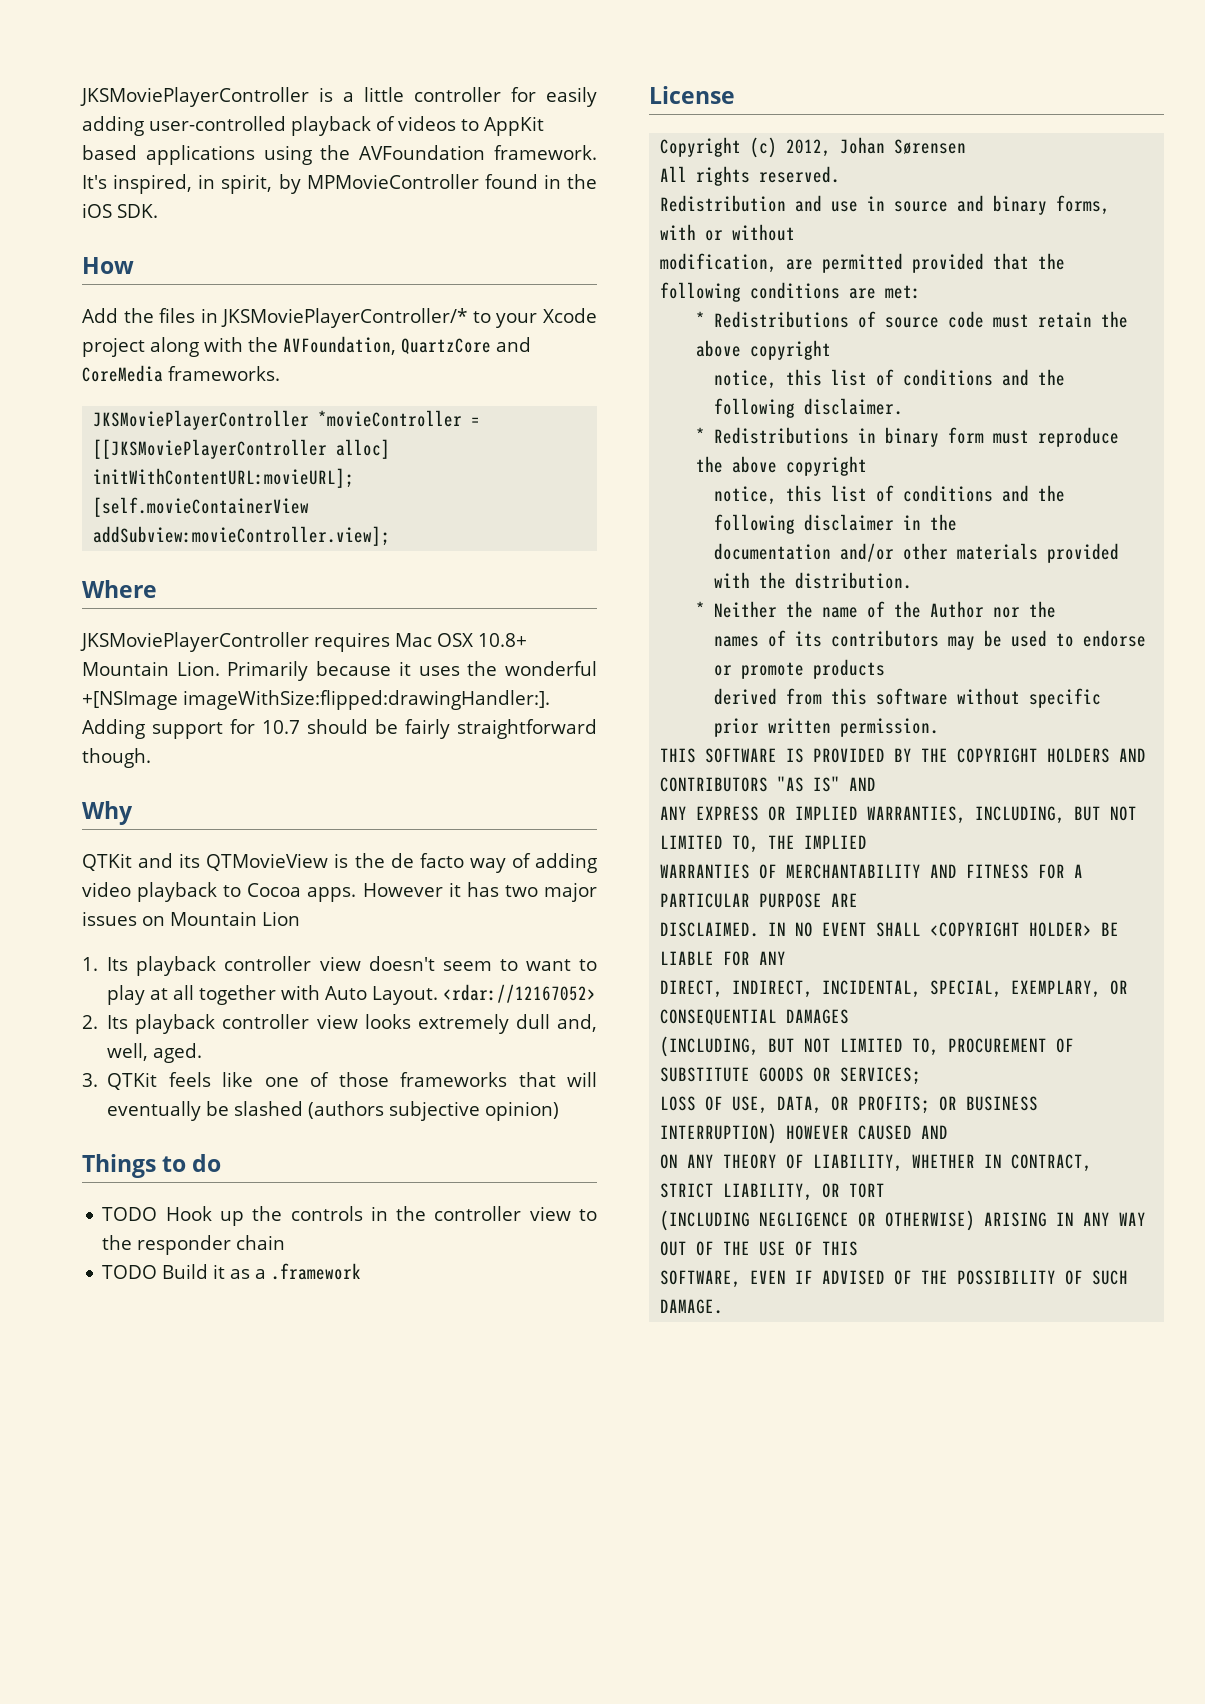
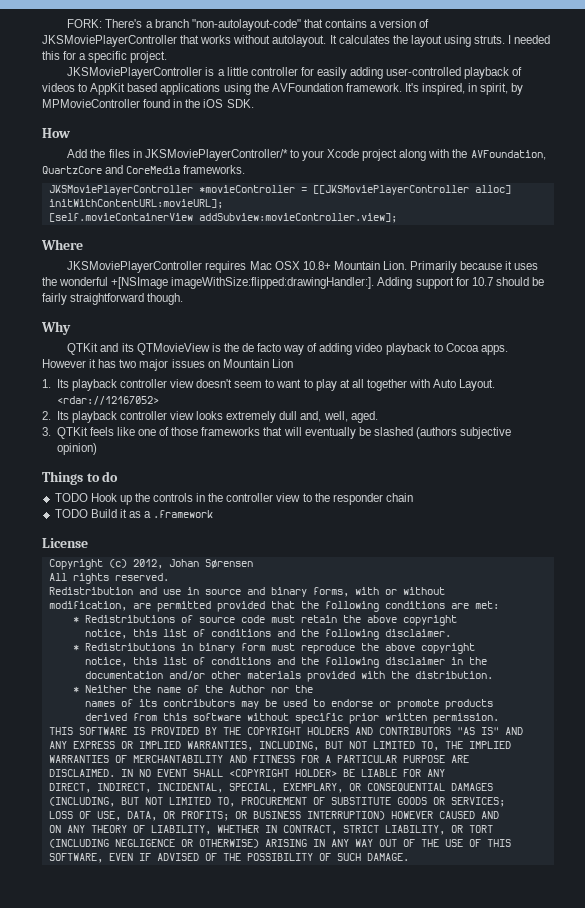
(80, 97) none -> [67,19,430,31] [42,35,551,47] [42,51,168,63] FORK: There's a branch "non-autolayout-code" that contains a version of JKSMoviePlayerController that works without autolayout. It calculates the layout using struts. I needed this for a specific project. //

